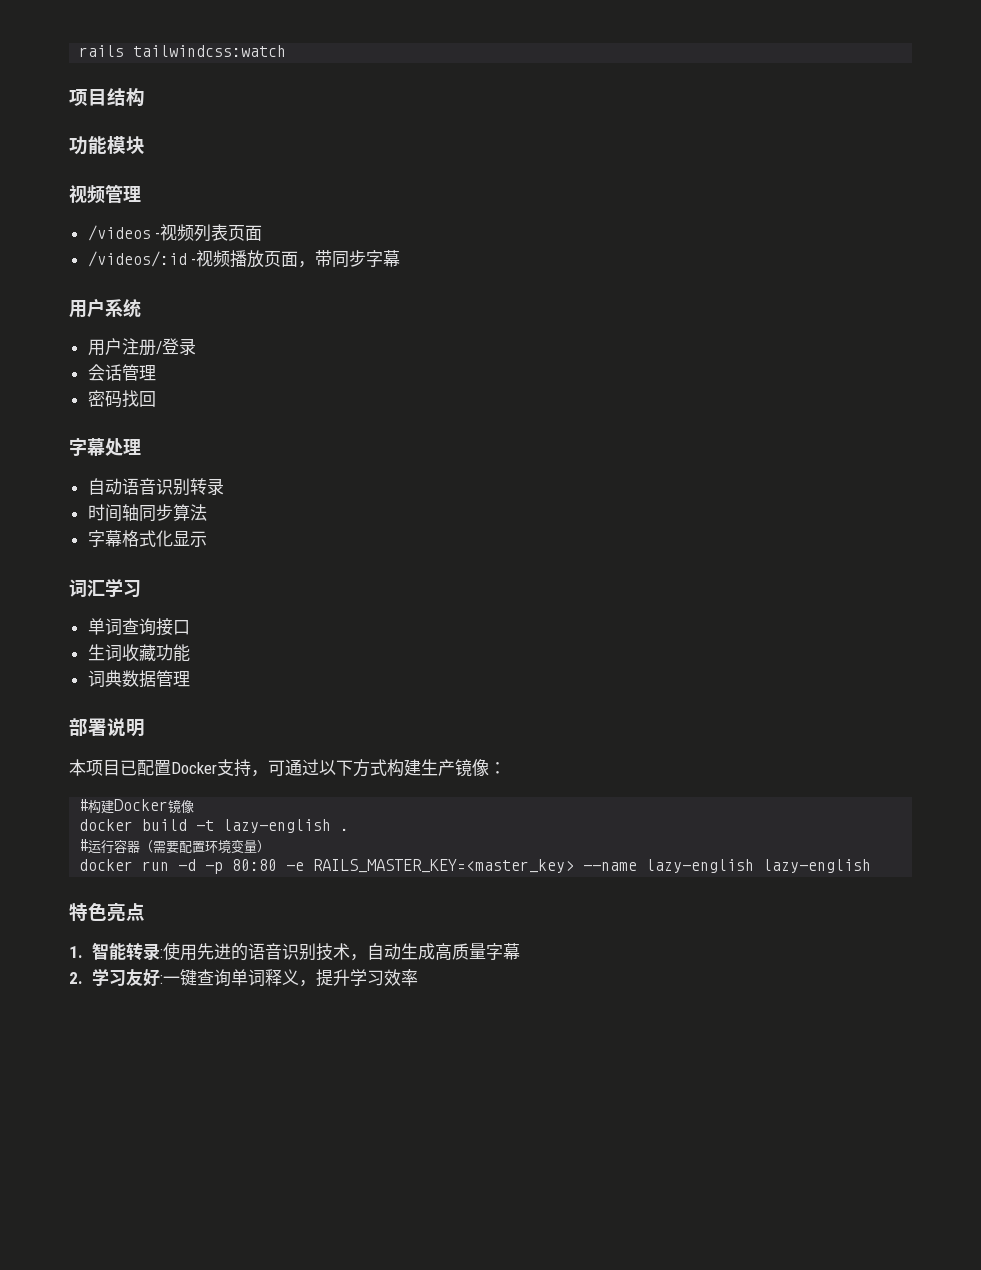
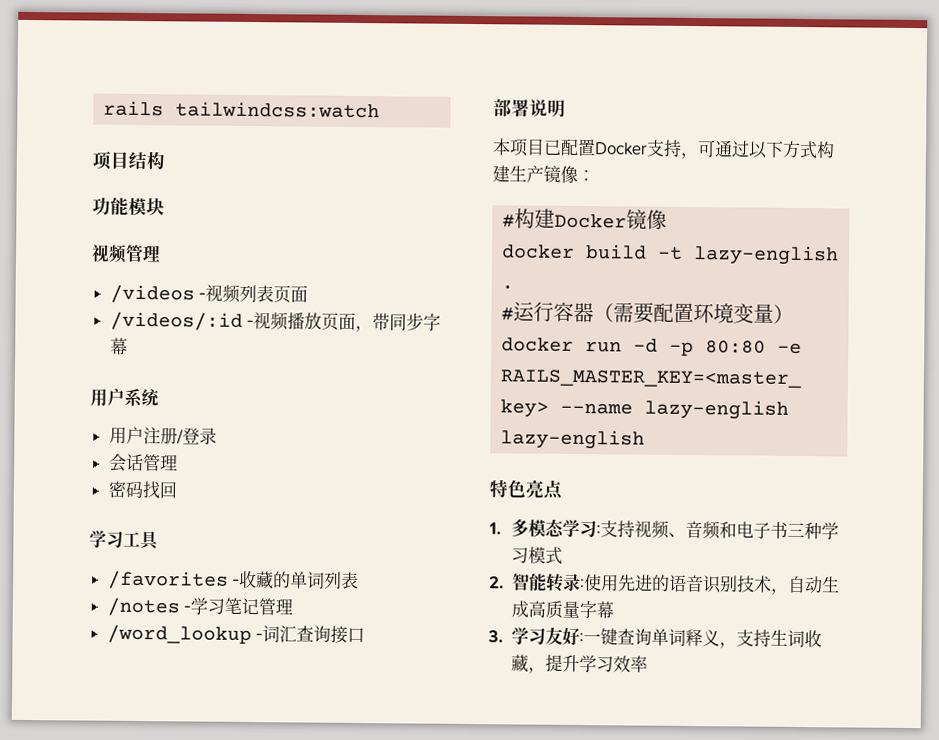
[69,438,141,456] [87,478,224,496] [87,504,207,522] [87,530,207,547] [69,578,141,598] [87,618,190,636] [87,644,190,662] [87,670,190,688] 字幕处理 // 自动语音识别转录 // 时间轴同步算法 // 字幕格式化显示 // 词汇学习 // 单词查询接口 // 生词收藏功能 // 词典数据管理 -> [89,530,160,551] [107,570,360,590] [106,597,294,617] [106,624,366,645] 学习工具 // /favorites -收藏的单词列表 // /notes -学习笔记管理 // /word_lookup -词汇查询接口
(83, 952) none -> [510,518,839,540] [510,546,563,565] [489,576,504,589] 多模态学习:支持视频、音频和电子书三种学习模式 // 2.
[69,972,83,984] 2. -> [487,630,503,643] 3.
(316, 983) none -> [735,629,822,648] [510,654,546,674] 支持生词收藏，

